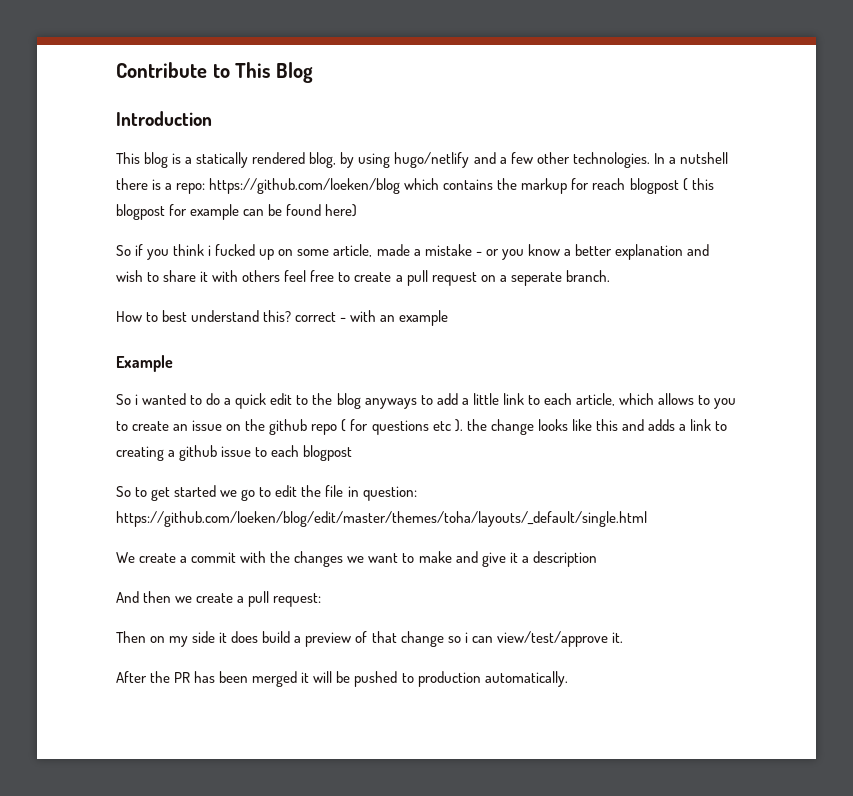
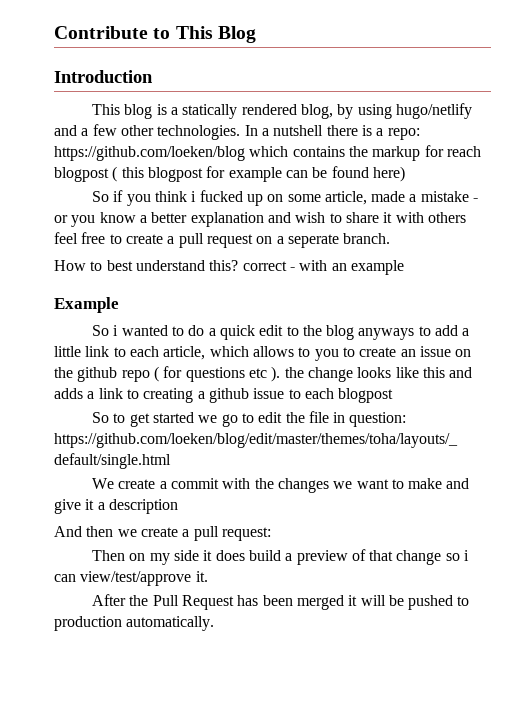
[174,672,191,683] PR -> [152,595,234,610] Pull Request

